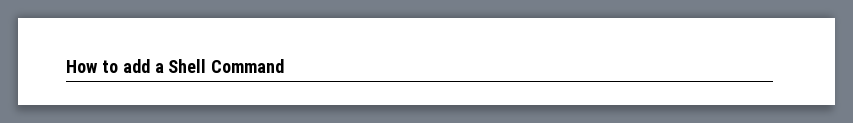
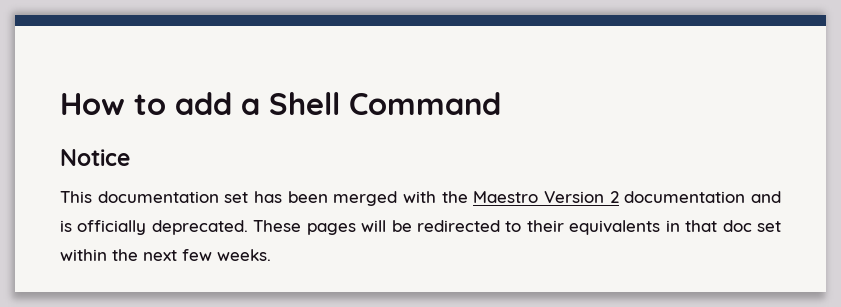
(285, 66) none -> [60,149,130,166] [60,191,781,206] [60,220,782,235] [60,249,271,261] // Notice // This documentation set has been merged with the Maestro Version 2 documentation and is officially deprecated. These pages will be redirected to their equivalents in that doc set within the next few weeks.

